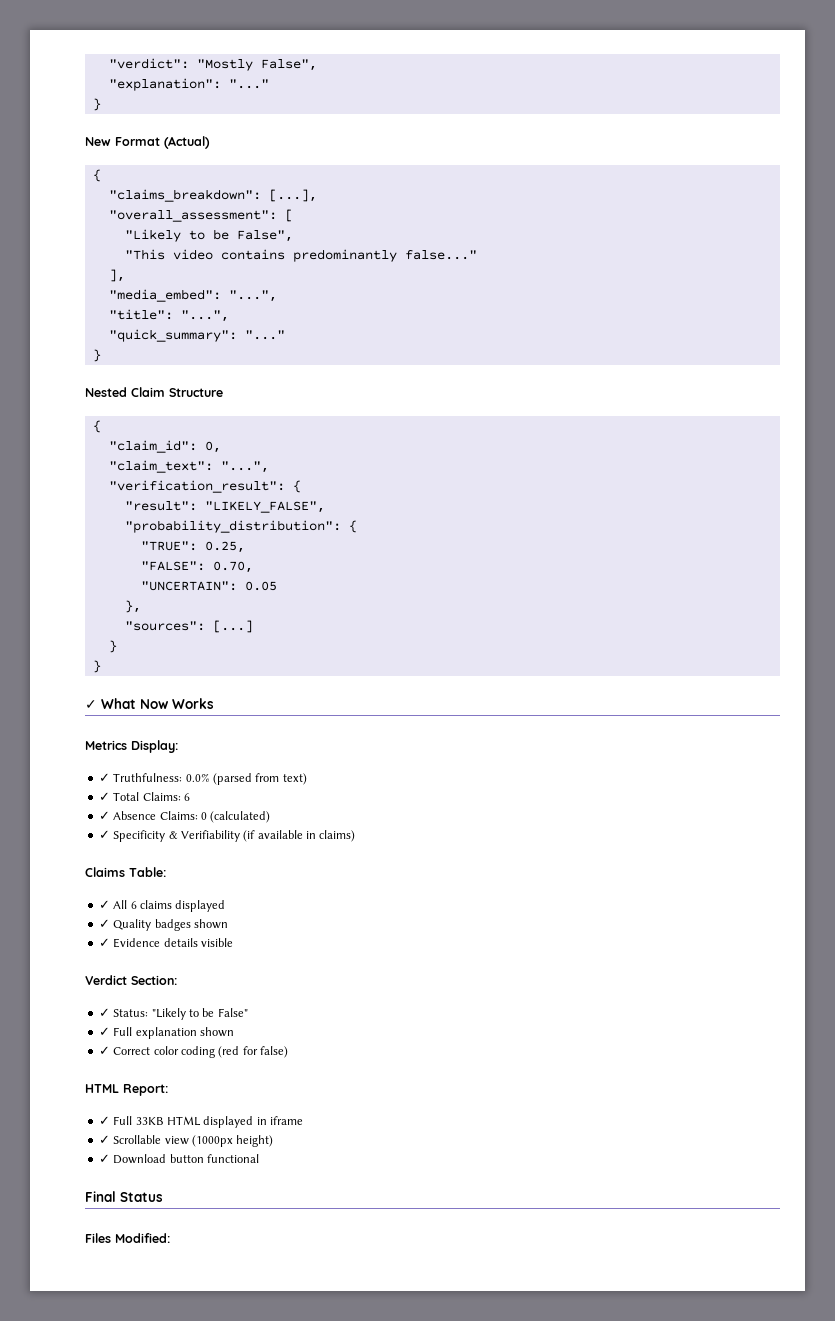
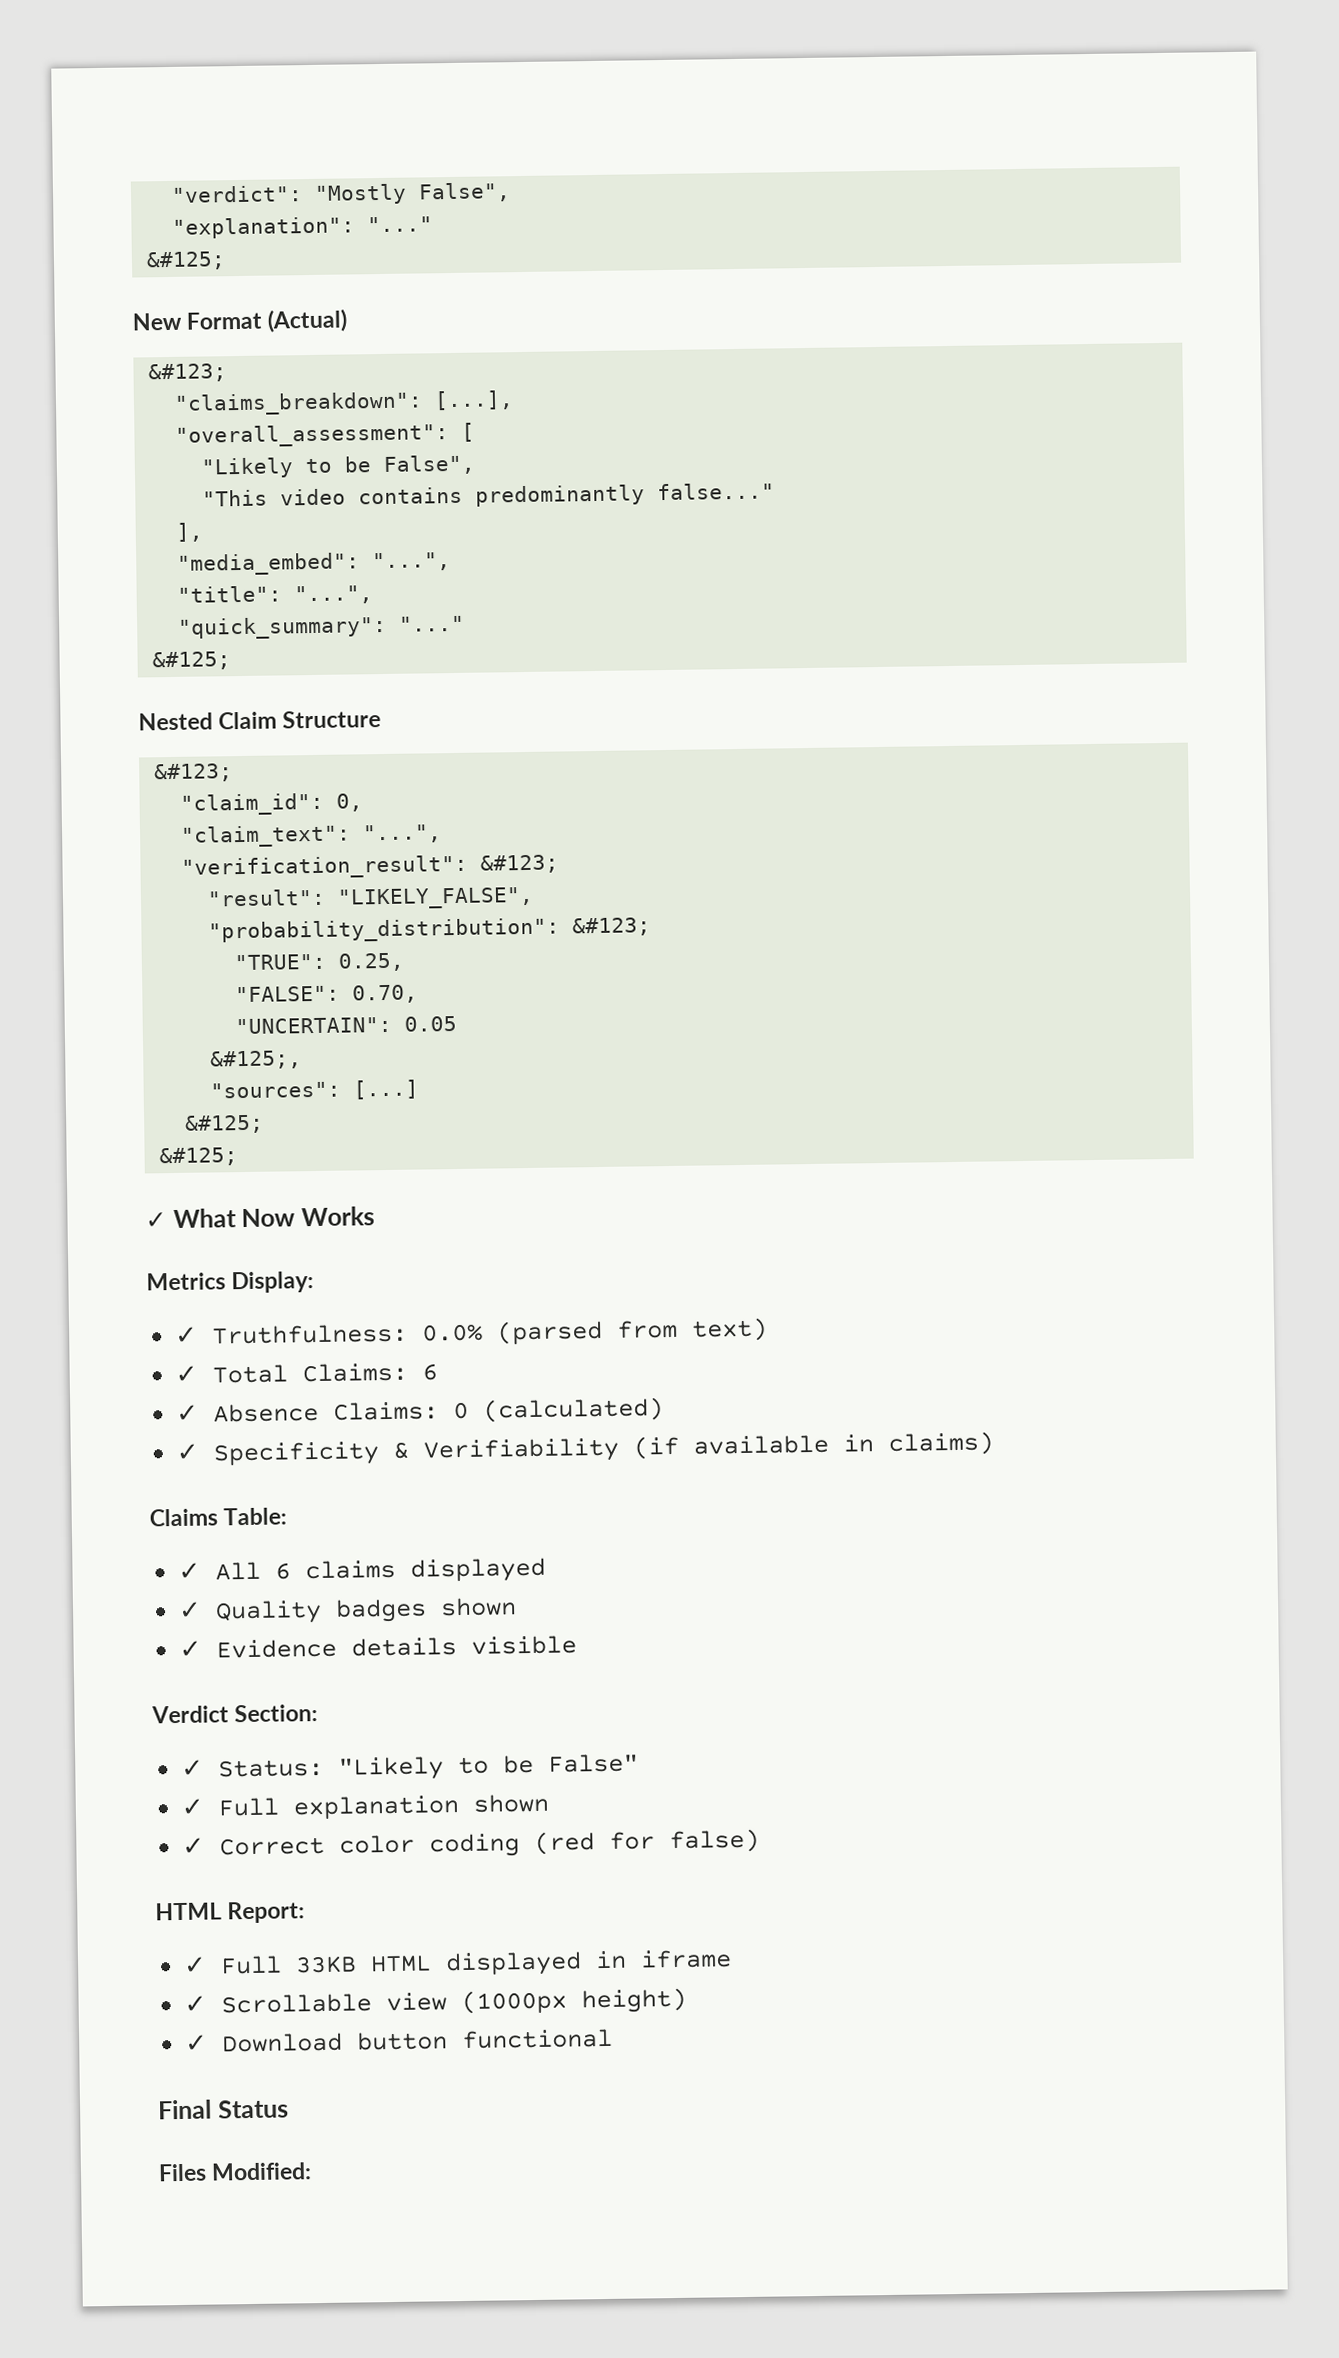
[92,98,101,111] } -> [146,251,227,271] &#125;
[92,169,101,182] { -> [148,363,228,383] &#123;
[92,349,101,362] } -> [152,651,232,671] &#125;
[92,420,101,433] { -> [154,763,234,783] &#123;
[292,480,301,493] { -> [480,854,560,874] &#123;
[348,520,357,533] { -> [572,917,652,937] &#123;
[124,600,141,613] }, -> [210,1050,303,1070] &#125;,
[108,640,117,653] [92,660,101,673] } // } -> [185,1114,265,1134] [159,1147,239,1167] &#125; // &#125;

